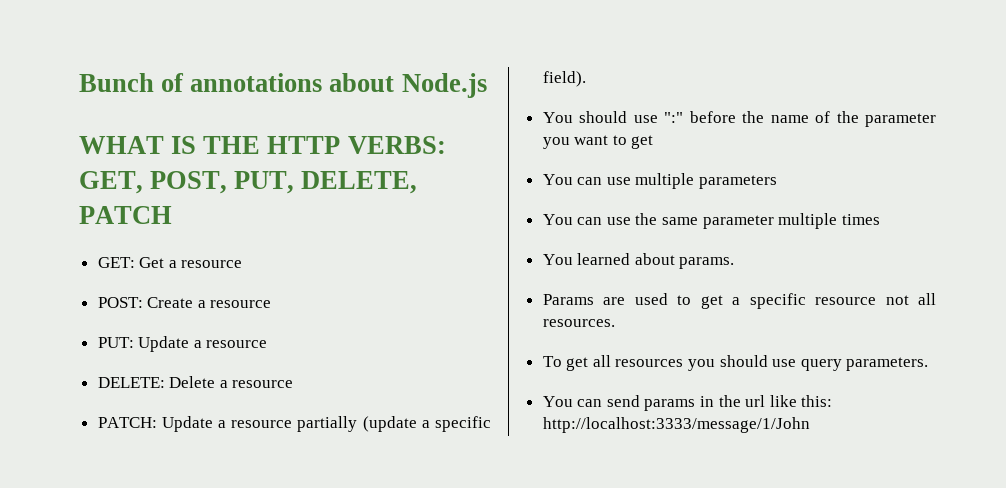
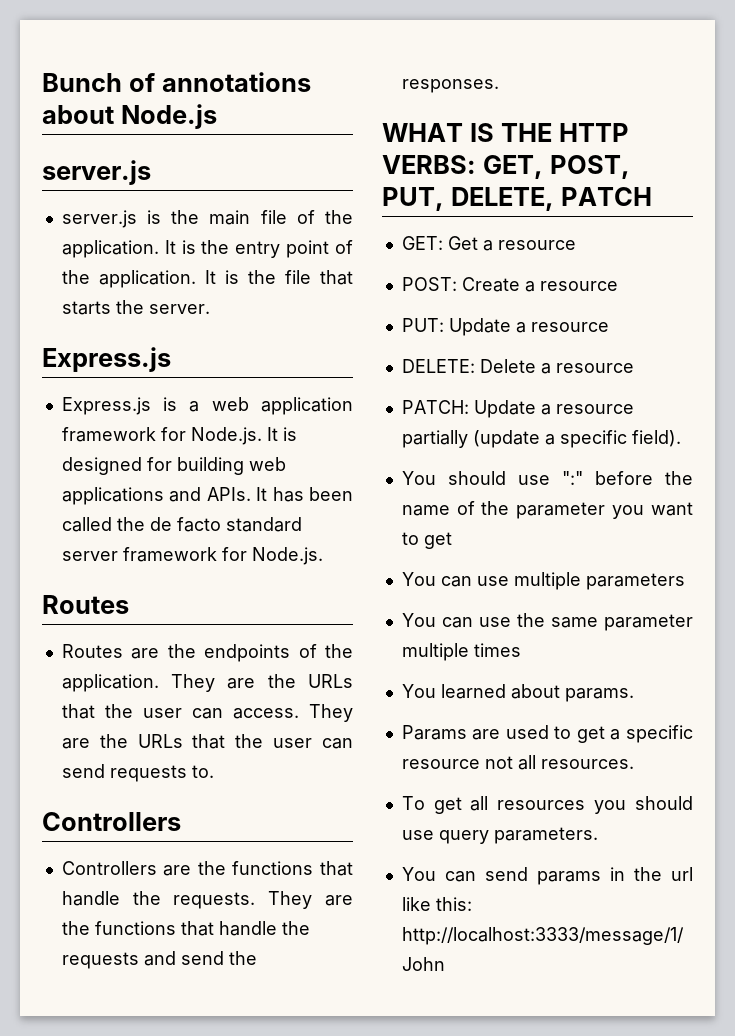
(487, 85) none -> [42,160,151,185] [61,210,353,228] [61,240,353,258] [61,270,353,288] [61,300,210,315] [42,347,171,372] [61,397,353,415] [61,427,297,445] [61,457,286,475] [61,487,353,505] [61,517,302,532] [61,547,323,565] [42,595,129,614] [61,644,353,662] [61,674,353,692] [61,704,353,722] [61,734,353,749] [61,764,214,782] [42,812,181,831] [61,861,353,876] [61,891,353,909] [61,921,310,936] [61,951,257,969] [401,79,499,93] // server.js // server.js is the main file of the application. It is the entry point of the application. It is the file that starts the server. // Express.js // Express.js is a web application framework for Node.js. It is designed for building web applications and APIs. It has been called the de facto standard server framework for Node.js. // Routes // Routes are the endpoints of the application. They are the URLs that the user can access. They are the URLs that the user can send requests to. // Controllers // Controllers are the functions that handle the requests. They are the functions that handle the requests and send the responses.

